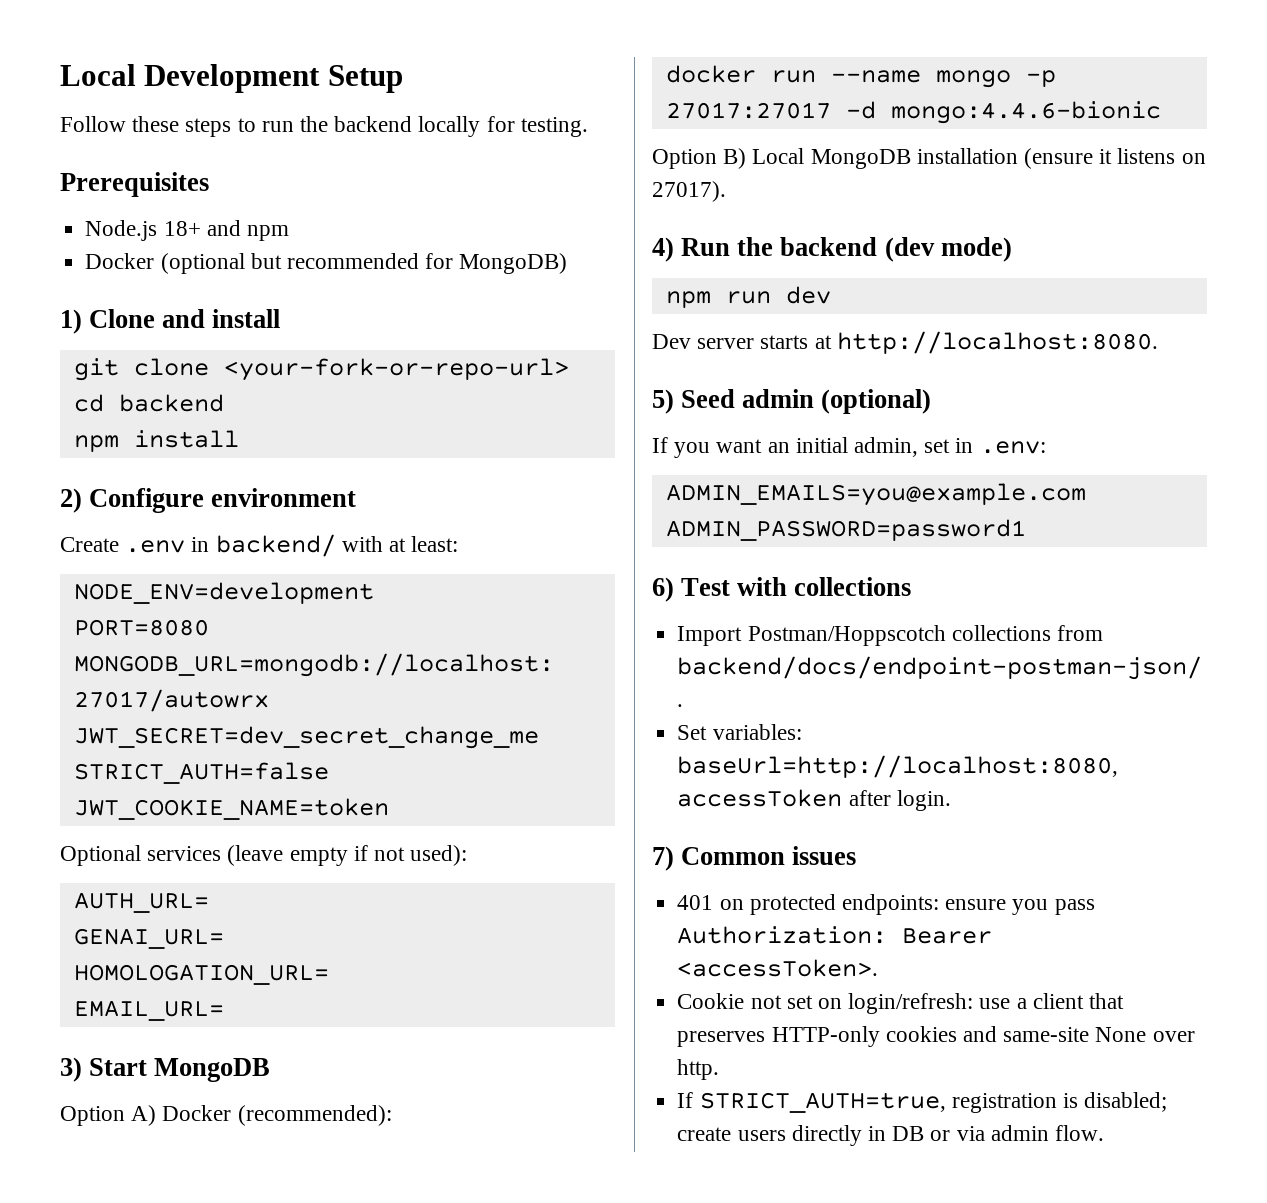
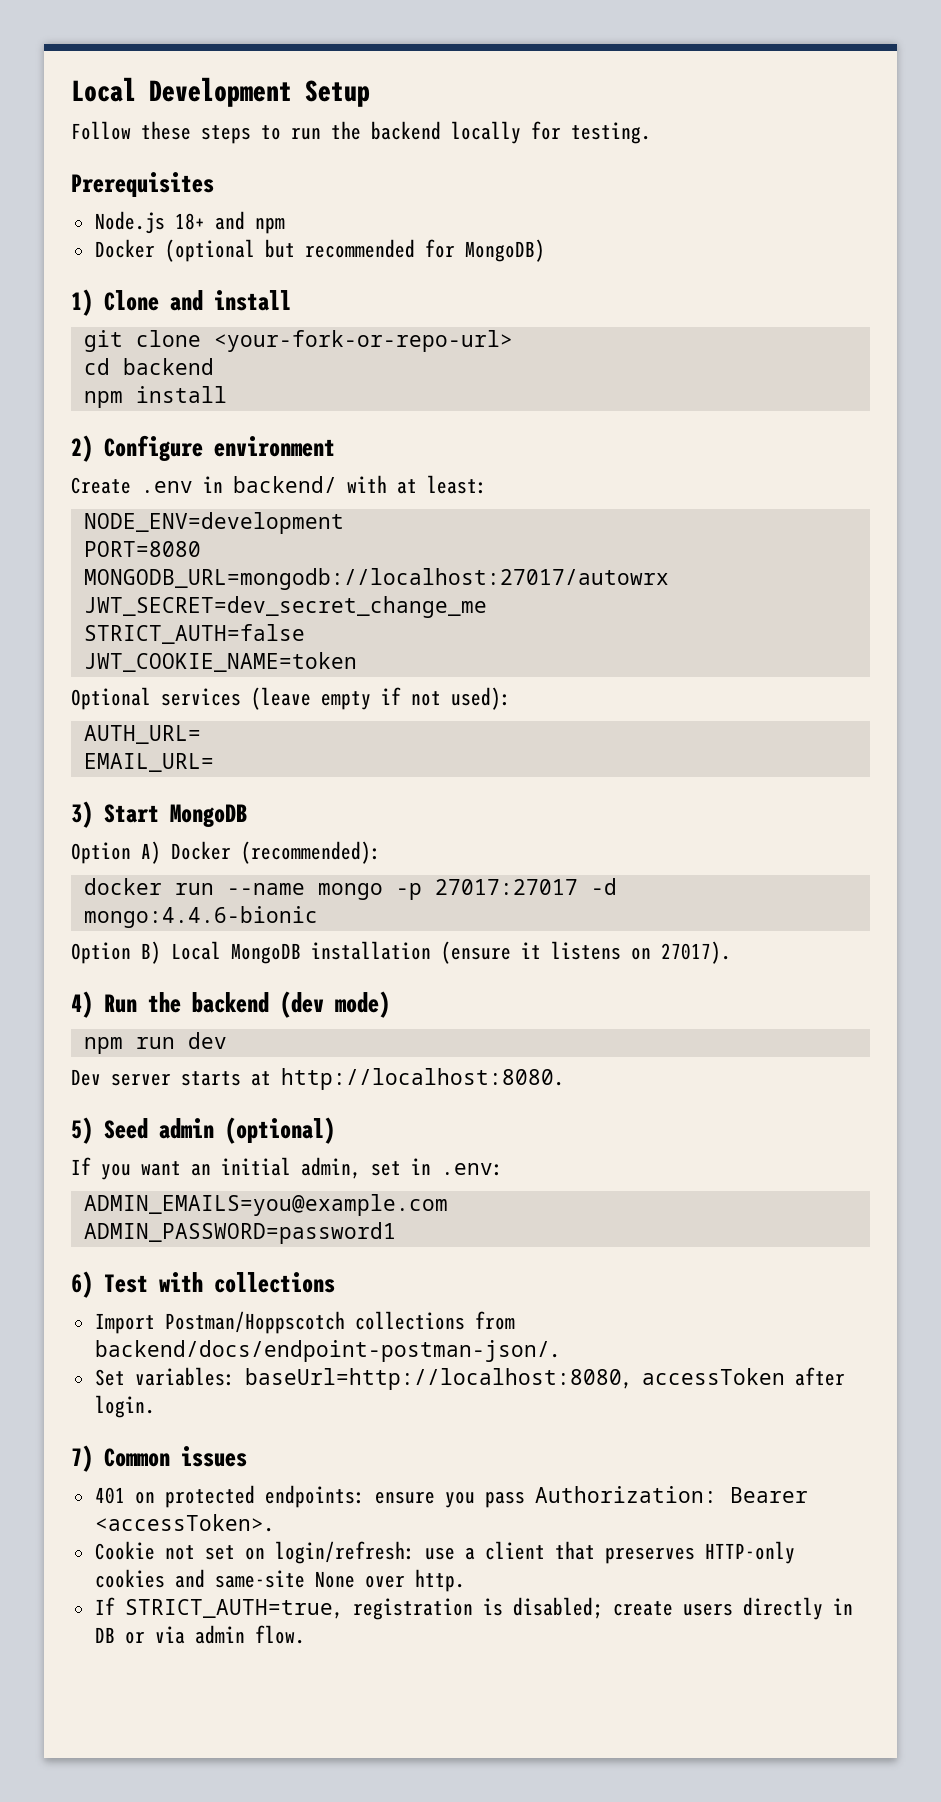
[73,928,224,949] [73,964,329,985] // GENAI_URL= // HOMOLOGATION_URL= -> (201, 734) none

